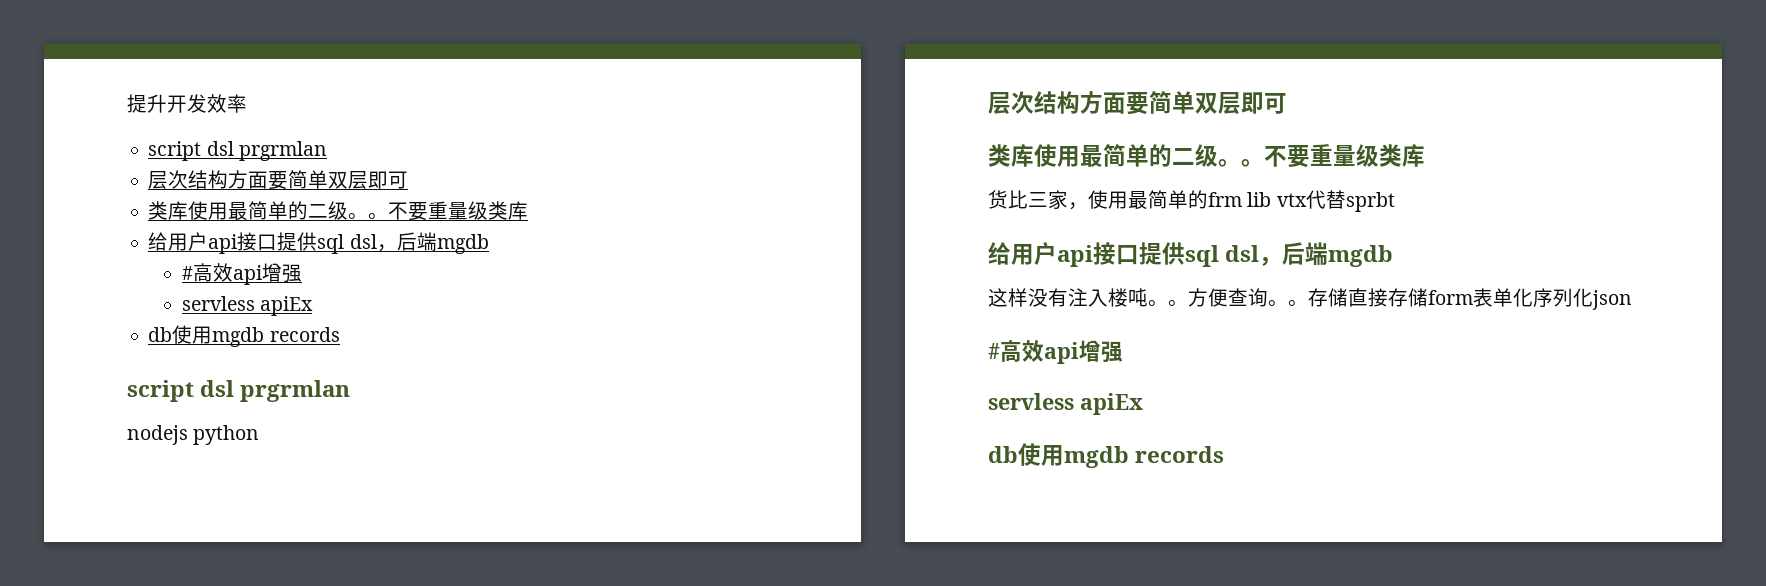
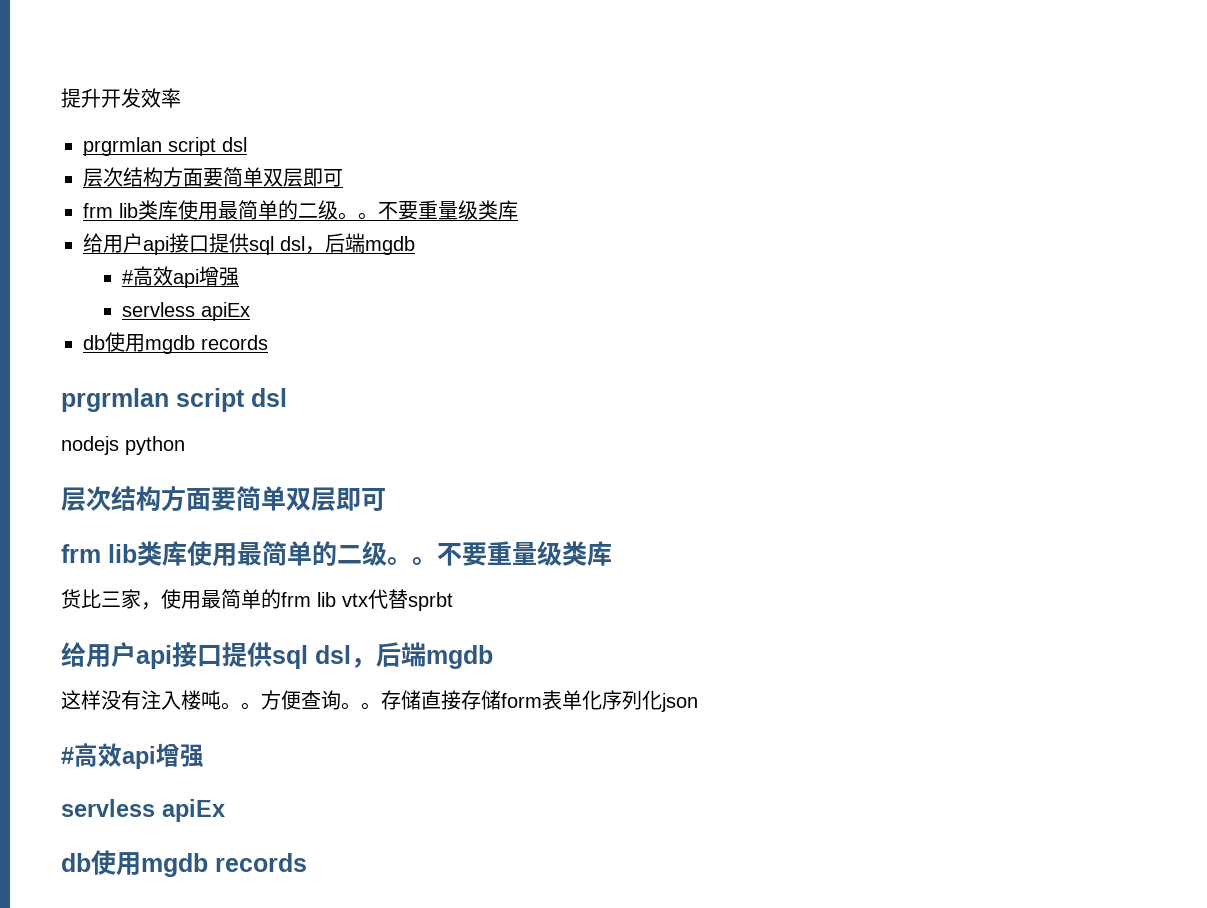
[148,141,327,161] [148,170,409,190] script dsl prgrmlan // 层次结构方面要简单双层即可 // -> [83,137,247,156] [83,167,343,187] [83,203,138,218] prgrmlan script dsl // 层次结构方面要简单双层即可 // frm lib
[127,380,351,402] script dsl prgrmlan -> [61,388,287,412] prgrmlan script dsl
(1287, 103) none -> [61,544,137,563] frm lib

